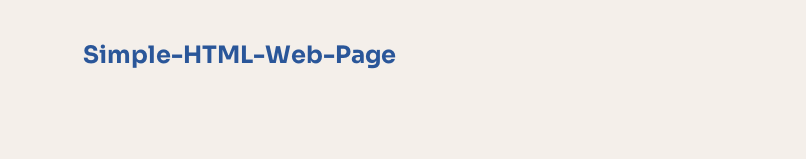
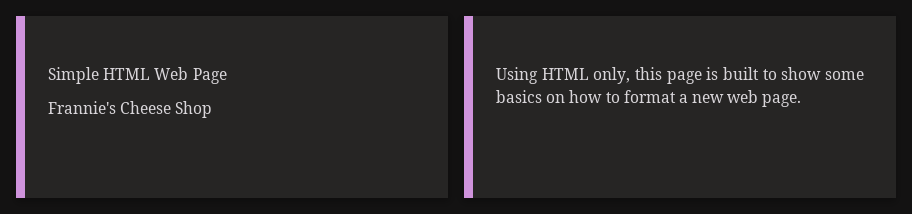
[83,44,396,69] Simple-HTML-Web-Page -> [48,67,227,84] [48,101,213,118] [496,67,864,84] [496,90,802,107] Simple HTML Web Page // Frannie's Cheese Shop // Using HTML only, this page is built to show some basics on how to format a new web page.

